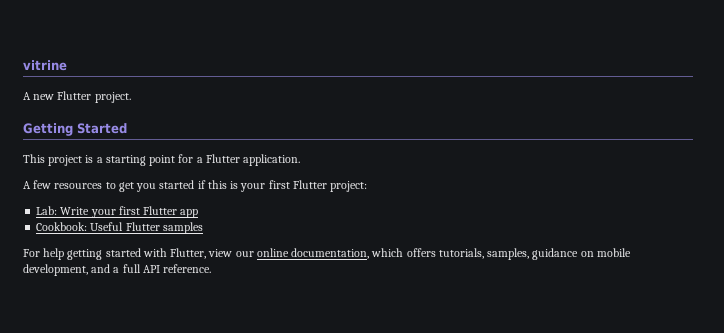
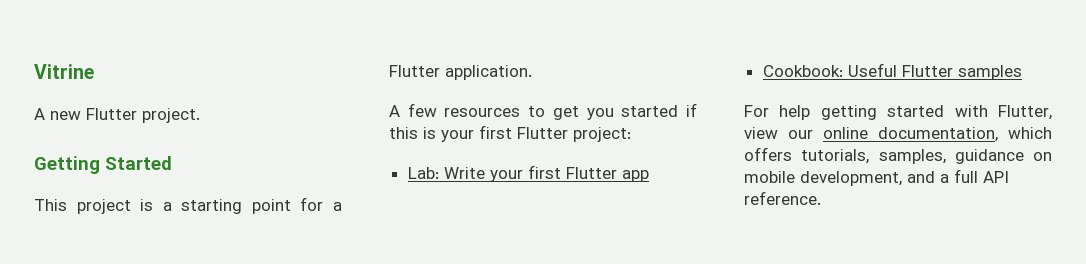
[23,60,67,71] vitrine -> [34,64,94,79] Vitrine

